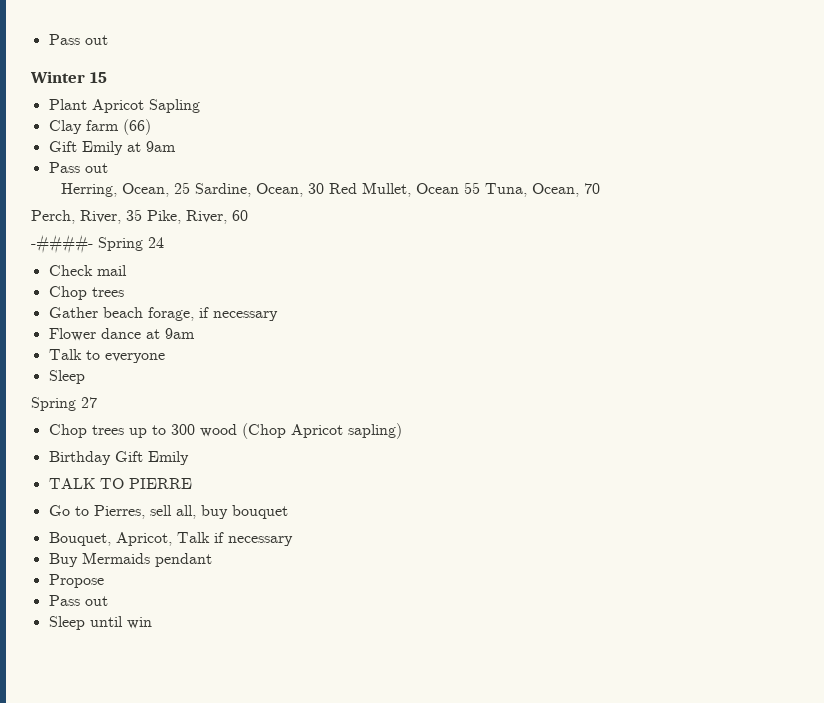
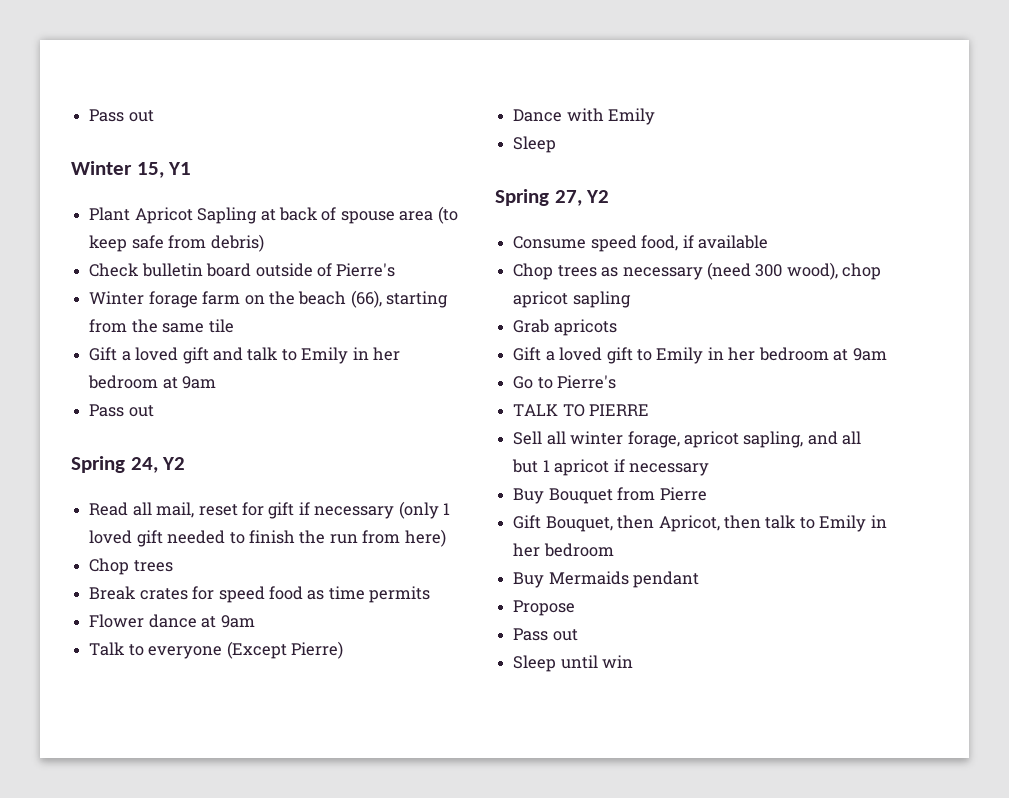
[89,72,107,83] 15 -> [136,162,192,178] 15, Y1
[48,119,151,135] [48,141,176,155] [48,162,108,173] [61,182,601,197] [31,209,248,224] [31,234,164,254] [48,265,127,276] [48,286,124,300] [48,307,278,321] // Clay farm (66) // Gift Emily at 9am // Pass out // Herring, Ocean, 25 Sardine, Ocean, 30 Red Mullet, Ocean 55 Tuna, Ocean, 70 // Perch, River, 35 Pike, River, 60 // -####- Spring 24 // Check mail // Chop trees // Gather beach forage, if necessary -> [260,206,458,224] [89,234,264,252] [89,263,396,277] [89,290,449,308] [89,319,234,333] [89,347,401,364] [88,375,217,389] [89,404,154,417] [71,456,186,473] [89,501,451,519] [89,529,446,547] [89,558,173,575] [89,586,431,603] at back of spouse area (to keep safe from debris) // Check bulletin board outside of Pierre's // Winter forage farm on the beach (66), starting from the same tile // Gift a loved gift and talk to Emily in her bedroom at 9am // Pass out // Spring 24, Y2 // Read all mail, reset for gift if necessary (only 1 loved gift needed to finish the run from here) // Chop trees // Break crates for speed food as time permits
[48,370,85,384] [31,397,97,411] [48,423,402,439] [48,451,189,465] [48,478,192,489] [48,505,288,519] [48,532,293,546] // Sleep // Spring 27 // Chop trees up to 300 wood (Chop Apricot sapling) // Birthday Gift Emily // TALK TO PIERRE // Go to Pierres, sell all, buy bouquet // Bouquet, Apricot, Talk if necessary -> [226,641,343,659] [513,108,656,125] [513,136,557,153] [495,189,610,206] [513,235,768,252] [513,262,882,280] [513,291,631,308] [513,319,617,336] [513,347,887,364] [513,375,617,389] [513,404,650,417] [513,431,862,448] [512,459,709,476] [513,487,707,504] [513,515,887,532] [513,543,614,557] (Except Pierre) // Dance with Emily // Sleep // Spring 27, Y2 // Consume speed food, if available // Chop trees as necessary (need 300 wood), chop apricot sapling // Grab apricots // Gift a loved gift to Emily in her bedroom at 9am // Go to Pierre's // TALK TO PIERRE // Sell all winter forage, apricot sapling, and all but 1 apricot if necessary // Buy Bouquet from Pierre // Gift Bouquet, then Apricot, then talk to Emily in her bedroom

